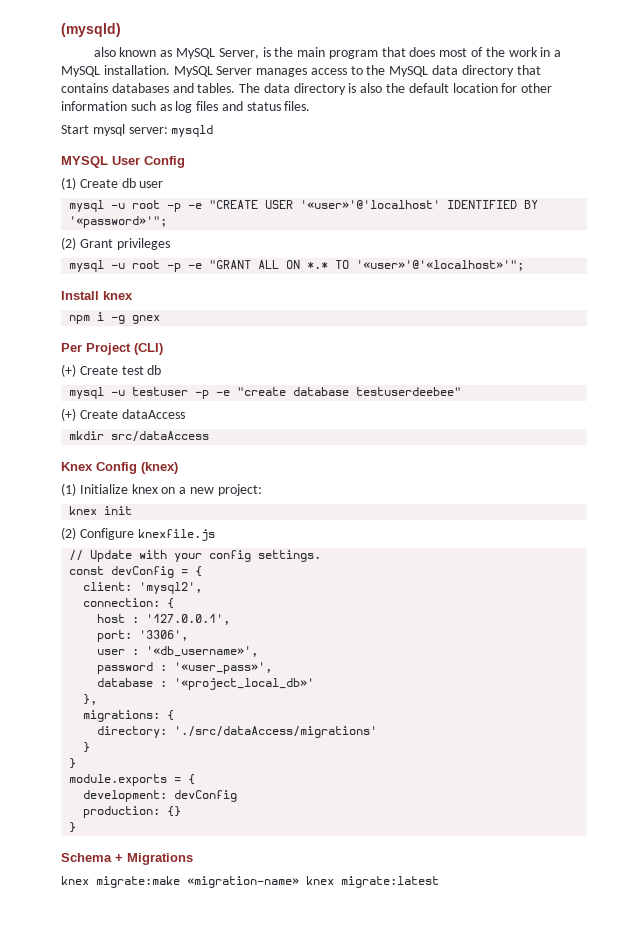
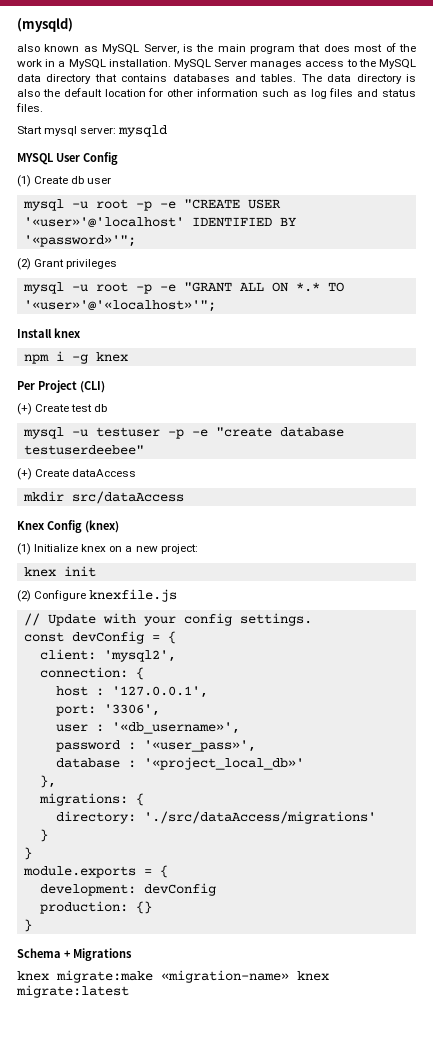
[132,315,161,324] gnex -> [95,352,128,362] knex

